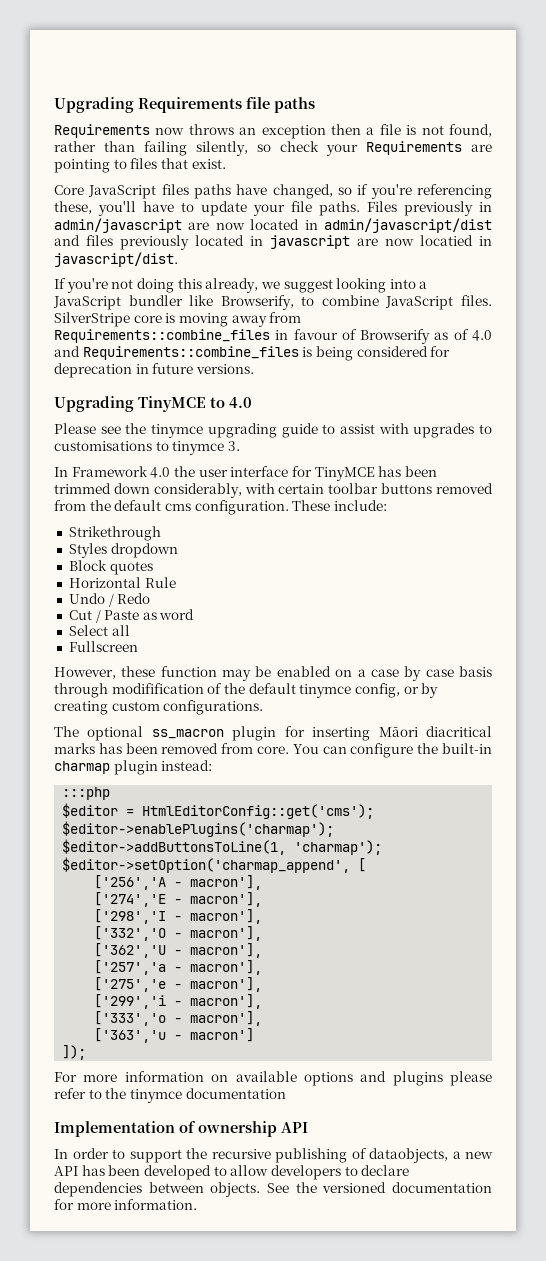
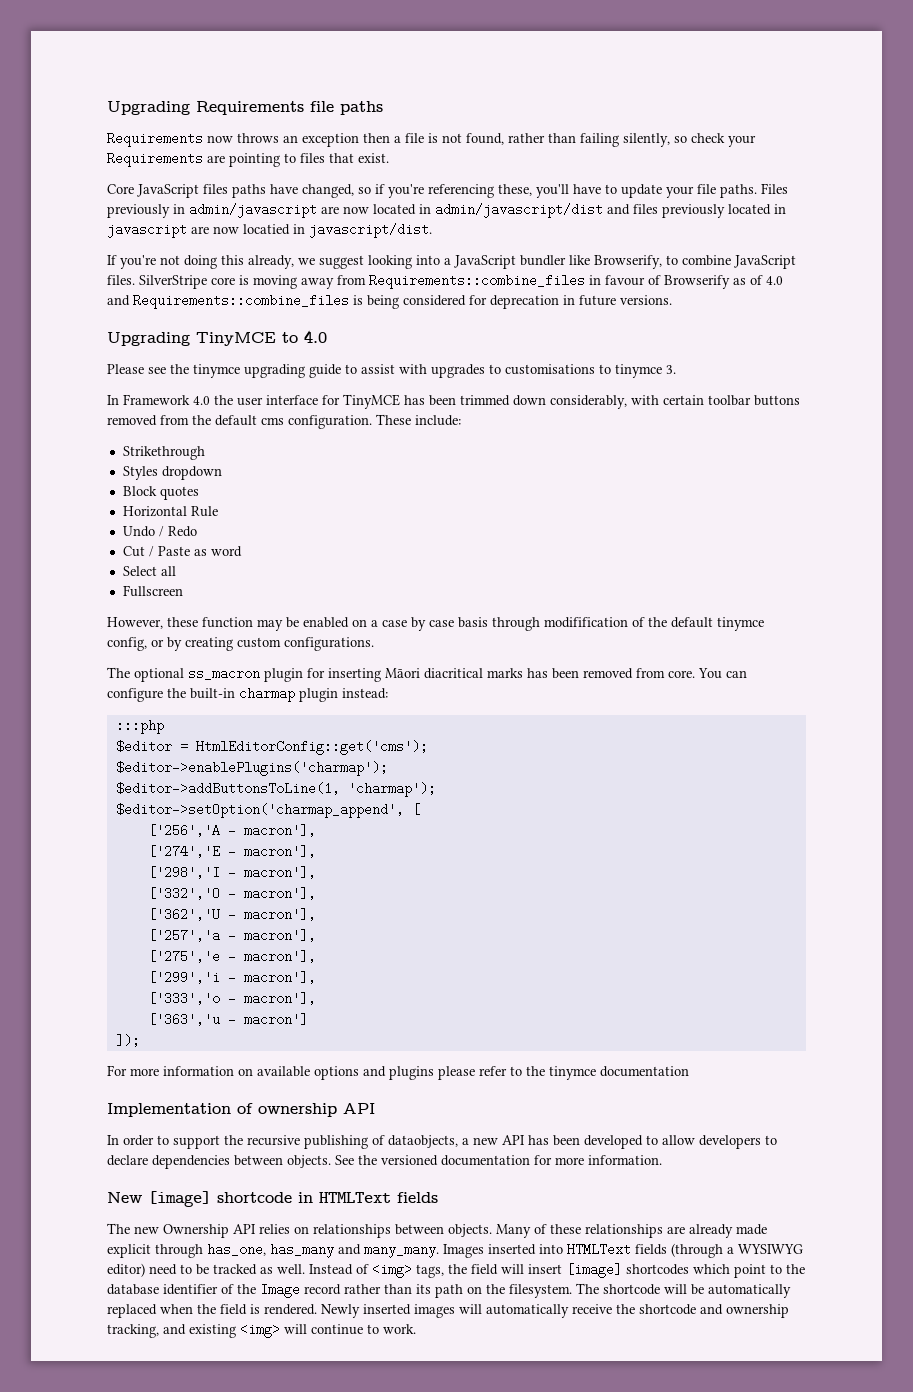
(198, 1204) none -> [107,1191,438,1207] [107,1223,767,1238] [107,1243,803,1258] [107,1263,805,1278] [107,1283,791,1298] [107,1304,789,1318] [107,1323,416,1338] // New [image] shortcode in HTMLText fields // The new Ownership API relies on relationships between objects. Many of these relationships are already made explicit through has_one, has_many and many_many. Images inserted into HTMLText fields (through a WYSIWYG editor) need to be tracked as well. Instead of <img> tags, the field will insert [image] shortcodes which point to the database identifier of the Image record rather than its path on the filesystem. The shortcode will be automatically replaced when the field is rendered. Newly inserted images will automatically receive the shortcode and ownership tracking, and existing <img> will continue to work.

